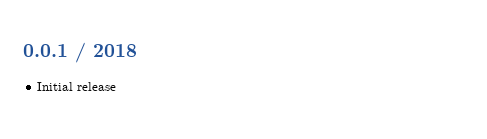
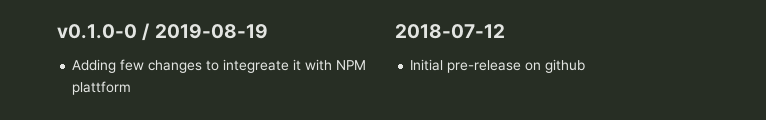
[23,42,137,63] [37,82,117,91] 0.0.1 / 2018 // Initial release -> [57,23,268,41] [72,59,367,73] [72,81,132,95] [395,24,505,39] [410,59,586,73] v0.1.0-0 / 2019-08-19 // Adding few changes to integreate it with NPM plattform // 2018-07-12 // Initial pre-release on github

